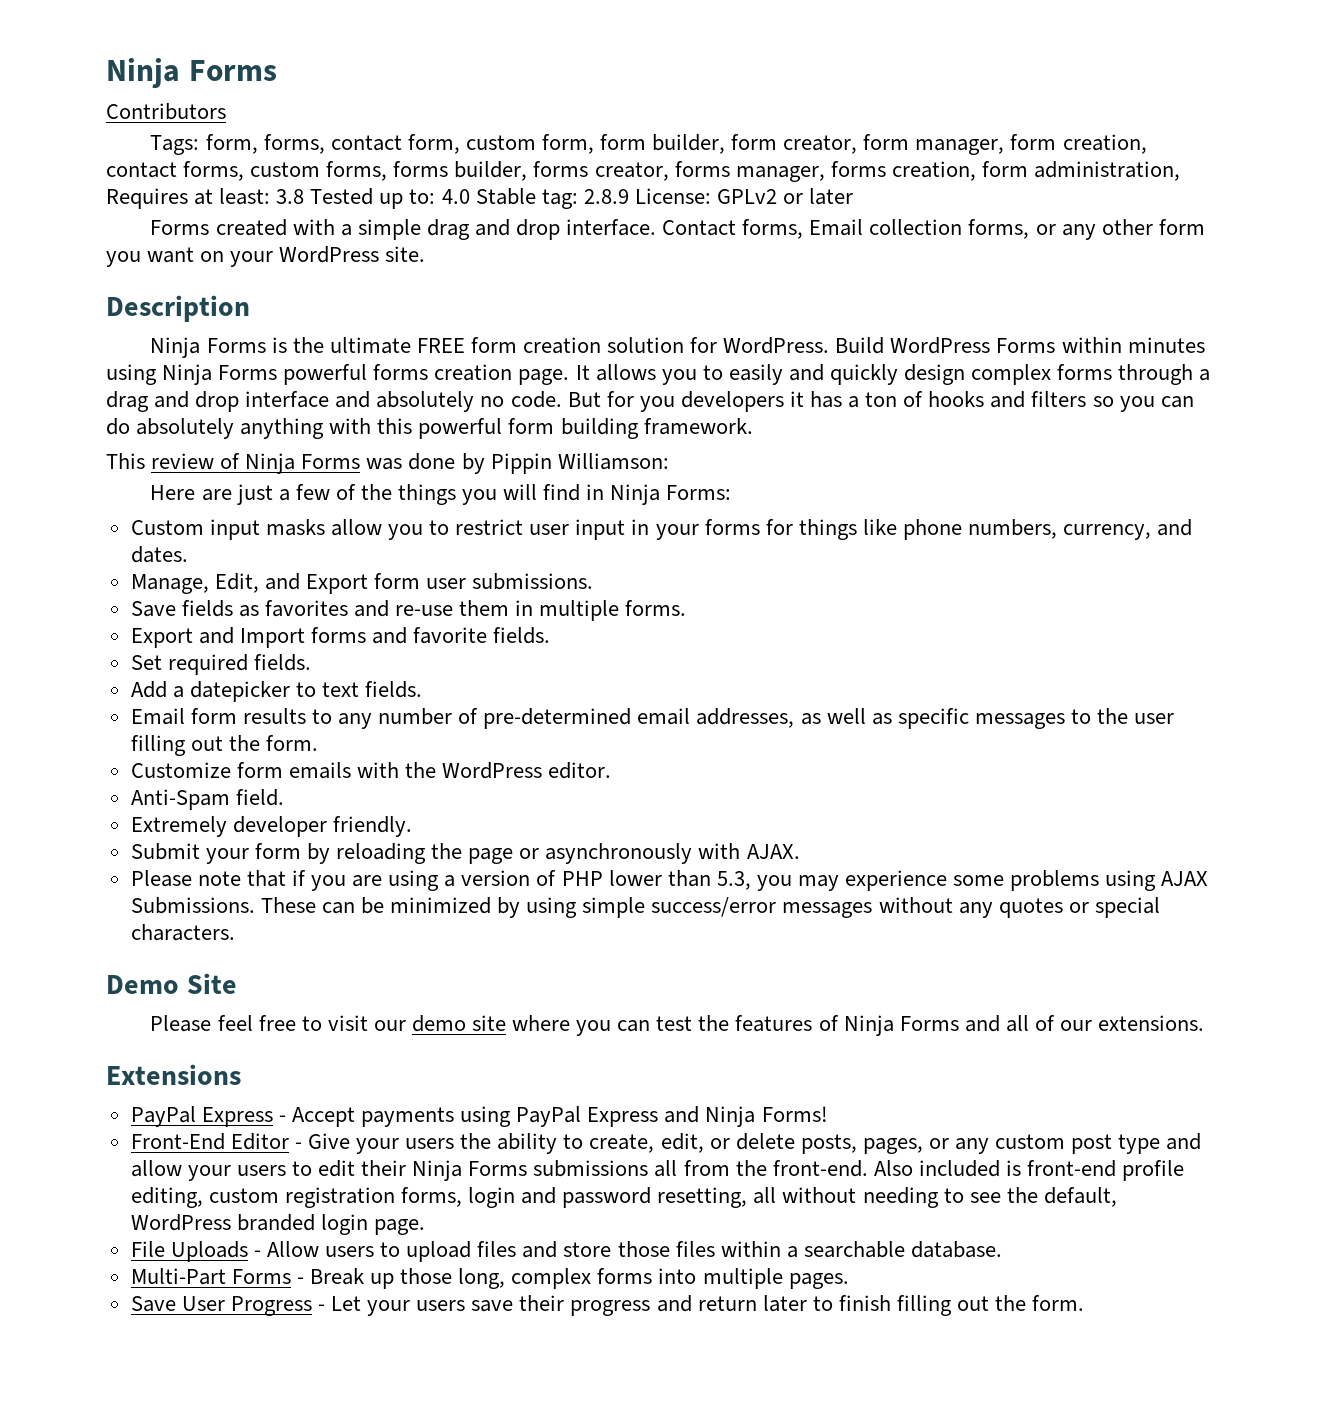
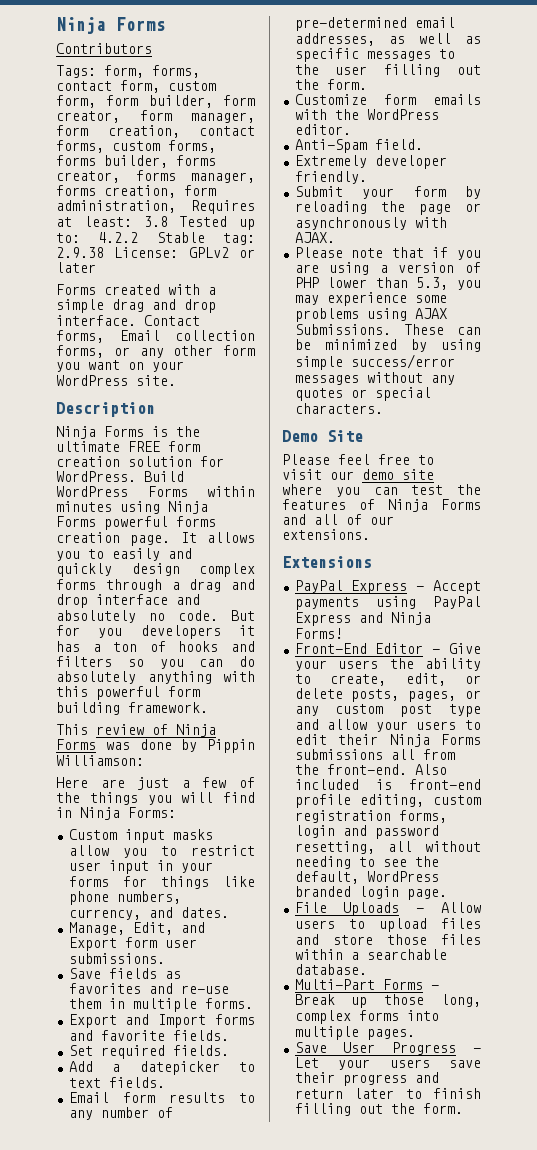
[441,189,470,204] 4.0 -> [98,232,139,243] 4.2.2
[583,189,629,204] 2.8.9 -> [56,247,104,258] 2.9.38

